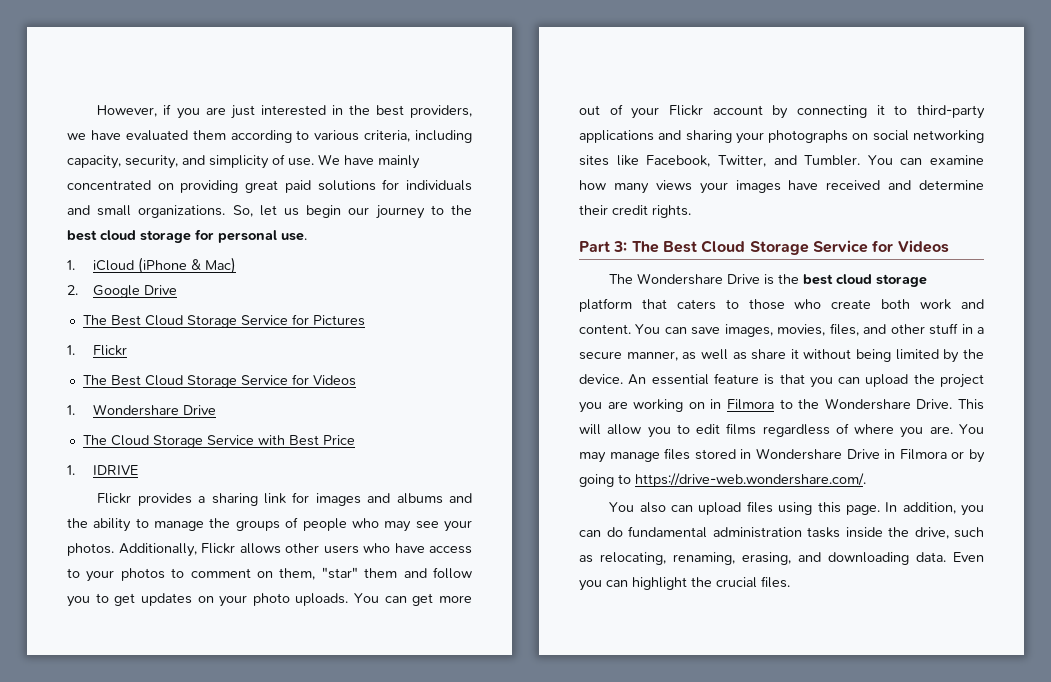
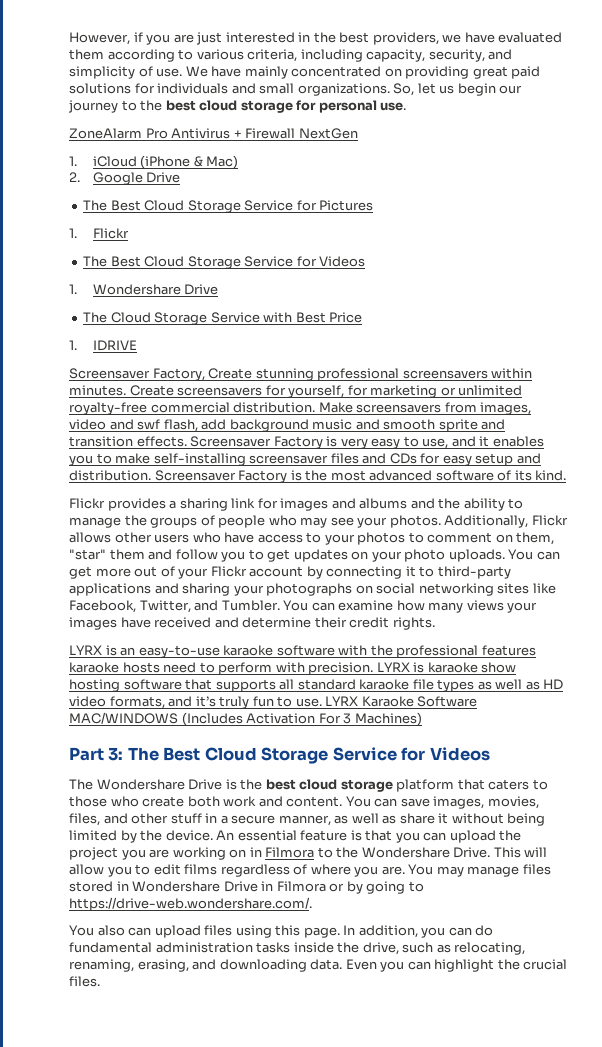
(307, 237) none -> [69,128,358,139] // ZoneAlarm Pro Antivirus + Firewall NextGen
(139, 470) none -> [69,368,533,381] [69,385,523,398] [69,402,532,415] [69,419,506,432] [69,436,544,449] [69,453,541,466] [69,470,567,483] // Screensaver Factory, Create stunning professional screensavers within minutes. Create screensavers for yourself, for marketing or unlimited royalty-free commercial distribution. Make screensavers from images, video and swf flash, add background music and smooth sprite and transition effects. Screensaver Factory is very easy to use, and it enables you to make self-installing screensaver files and CDs for easy setup and distribution. Screensaver Factory is the most advanced software of its kind.
(691, 211) none -> [69,645,536,658] [69,662,517,675] [69,679,564,692] [69,696,478,709] [69,712,422,726] // LYRX is an easy-to-use karaoke software with the professional features karaoke hosts need to perform with precision. LYRX is karaoke show hosting software that supports all standard karaoke file types as well as HD video formats, and it’s truly fun to use. LYRX Karaoke Software MAC/WINDOWS (Includes Activation For 3 Machines)

